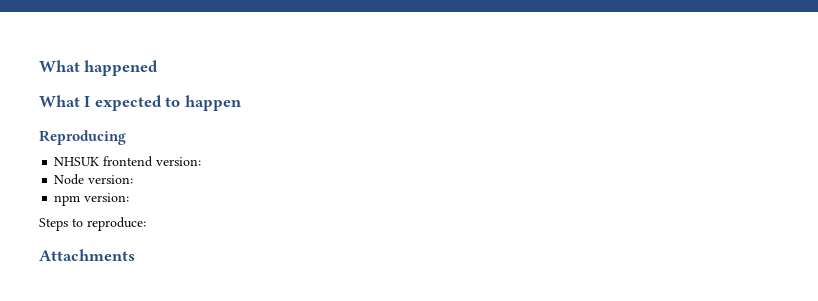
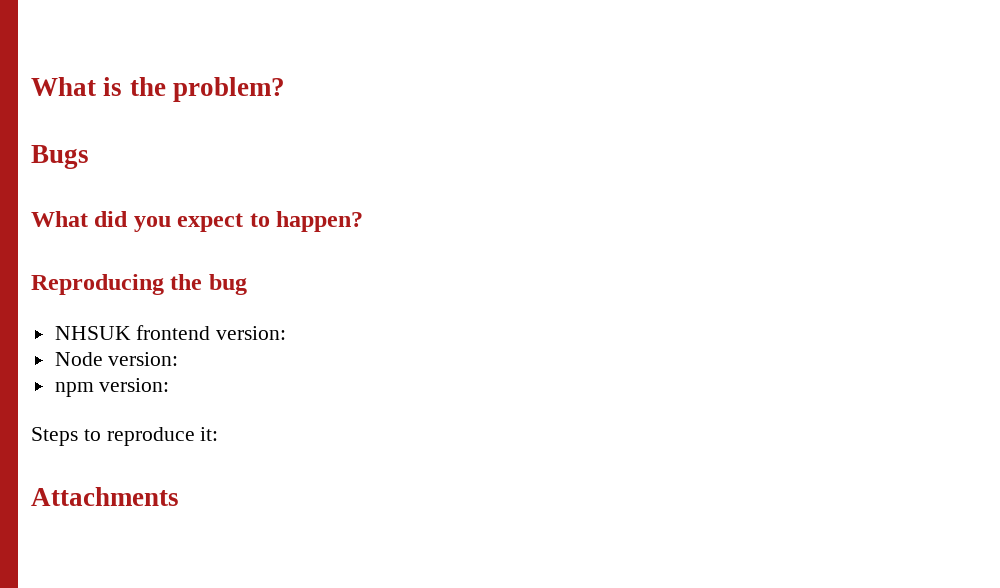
[39,60,159,76] [39,95,242,111] What happened // What I expected to happen -> [31,77,285,102] [31,145,89,169] [31,211,364,232] What is the problem? // Bugs // What did you expect to happen?
(126, 137) none -> [170,274,247,295] the bug
[87,217,146,231] reproduce: -> [106,427,219,446] reproduce it:

